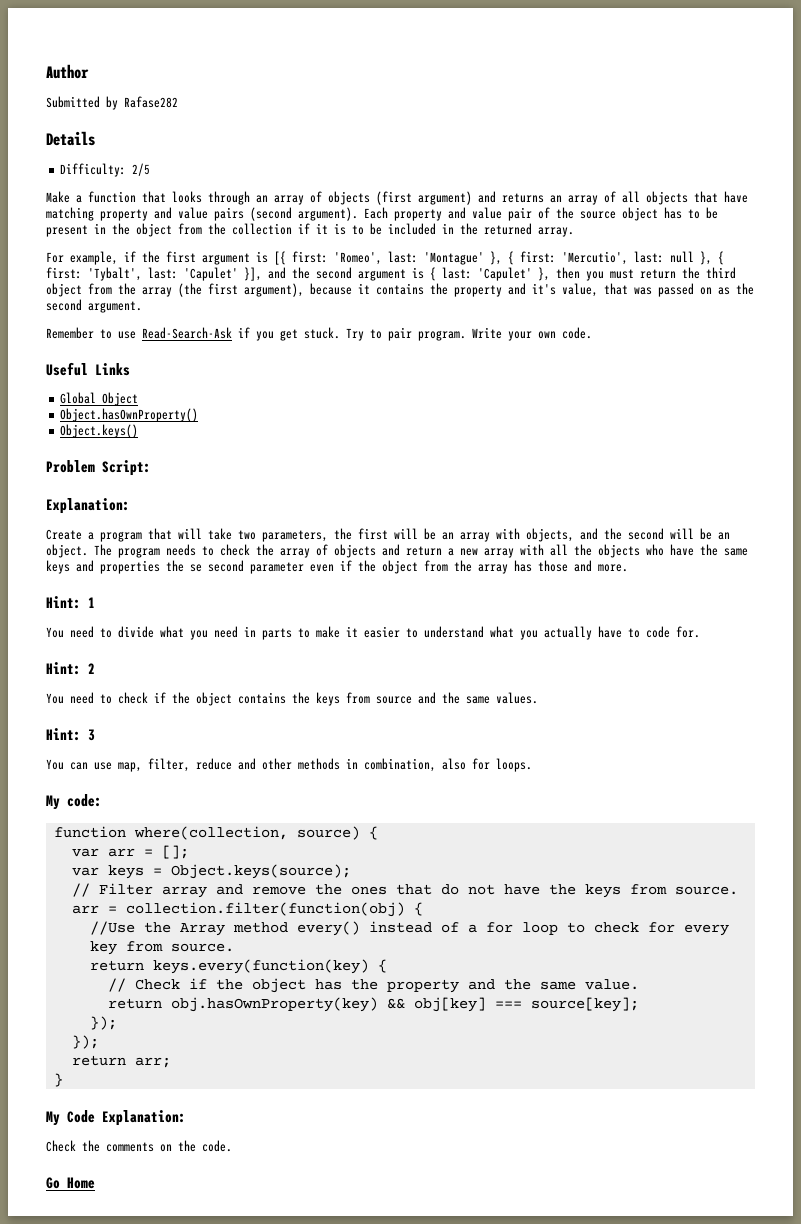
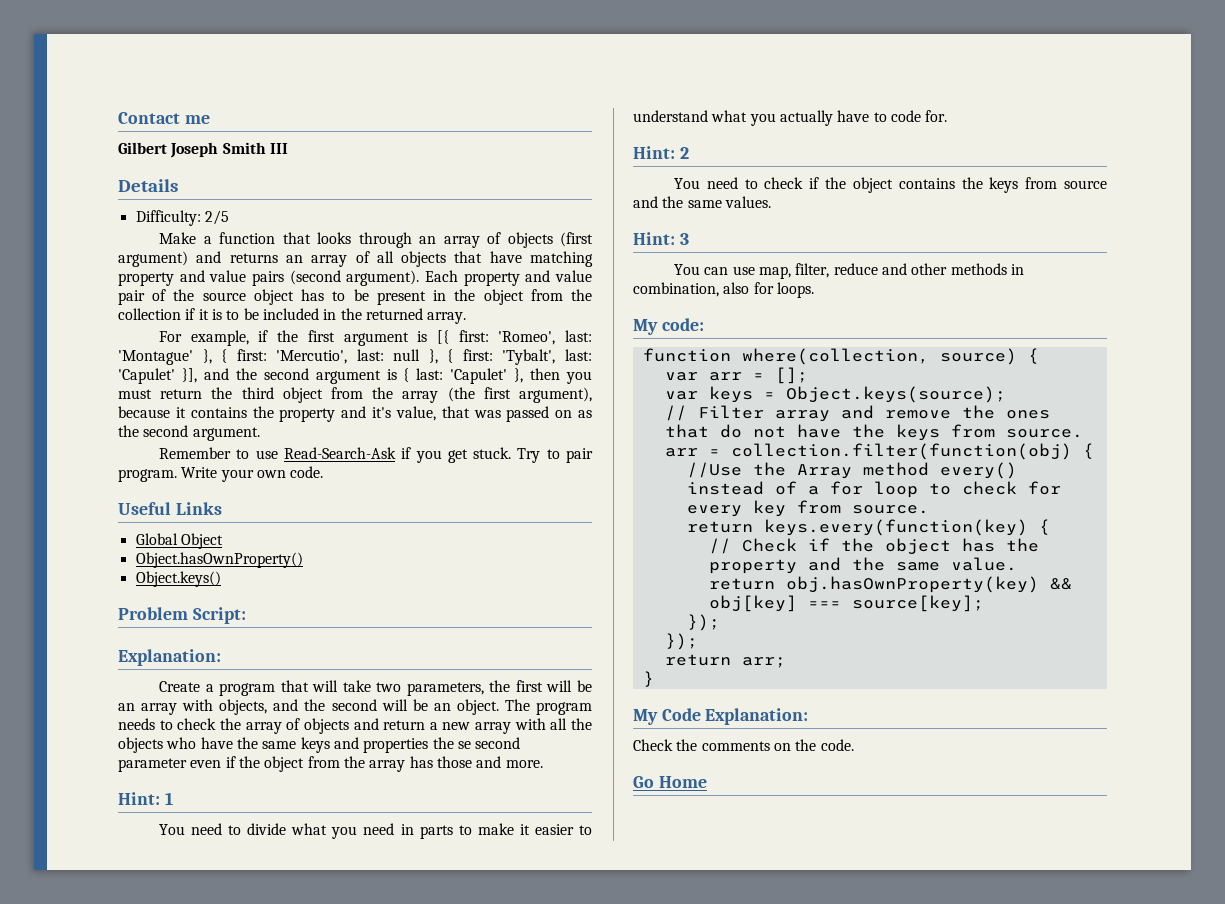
[46,64,89,79] [46,96,178,110] Author // Submitted by Rafase282 -> [118,112,210,124] [118,142,288,158] Contact me // Gilbert Joseph Smith III

